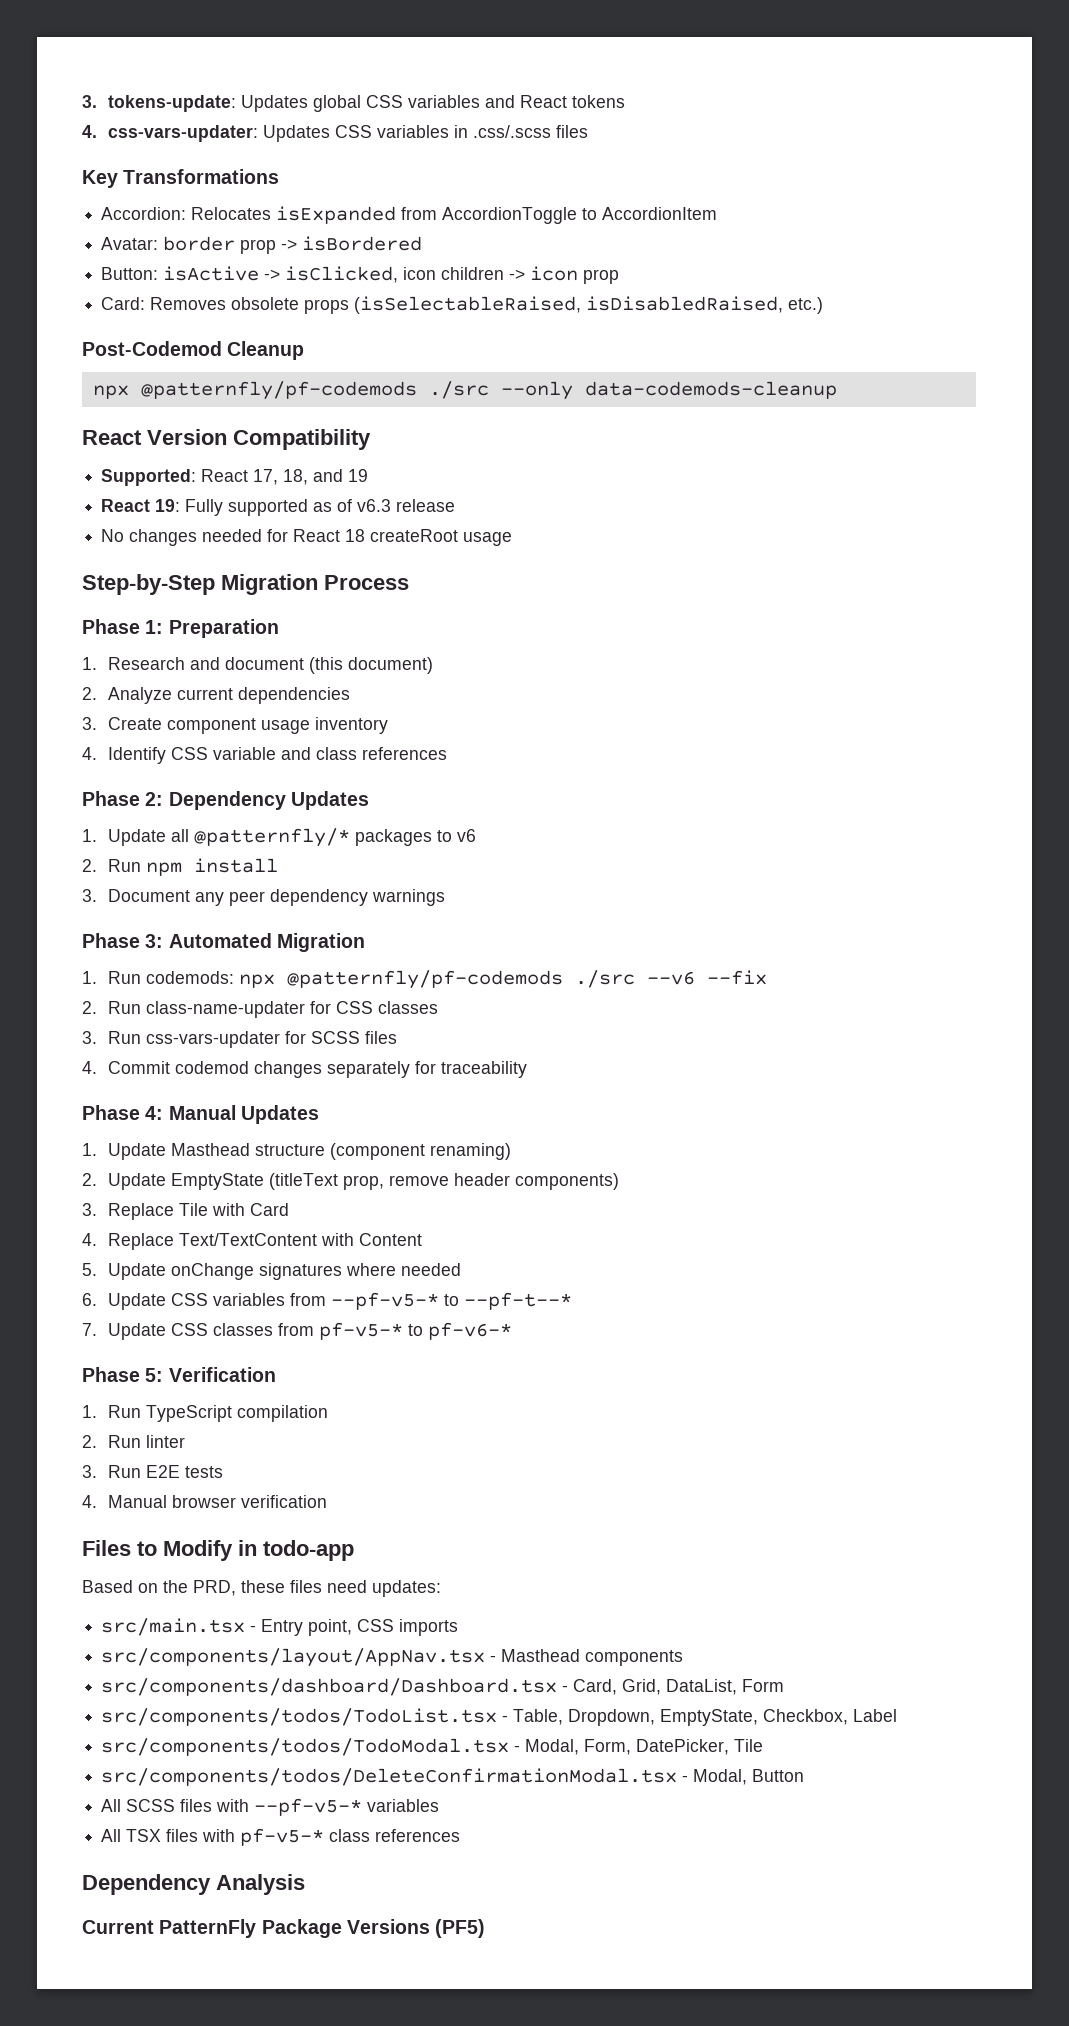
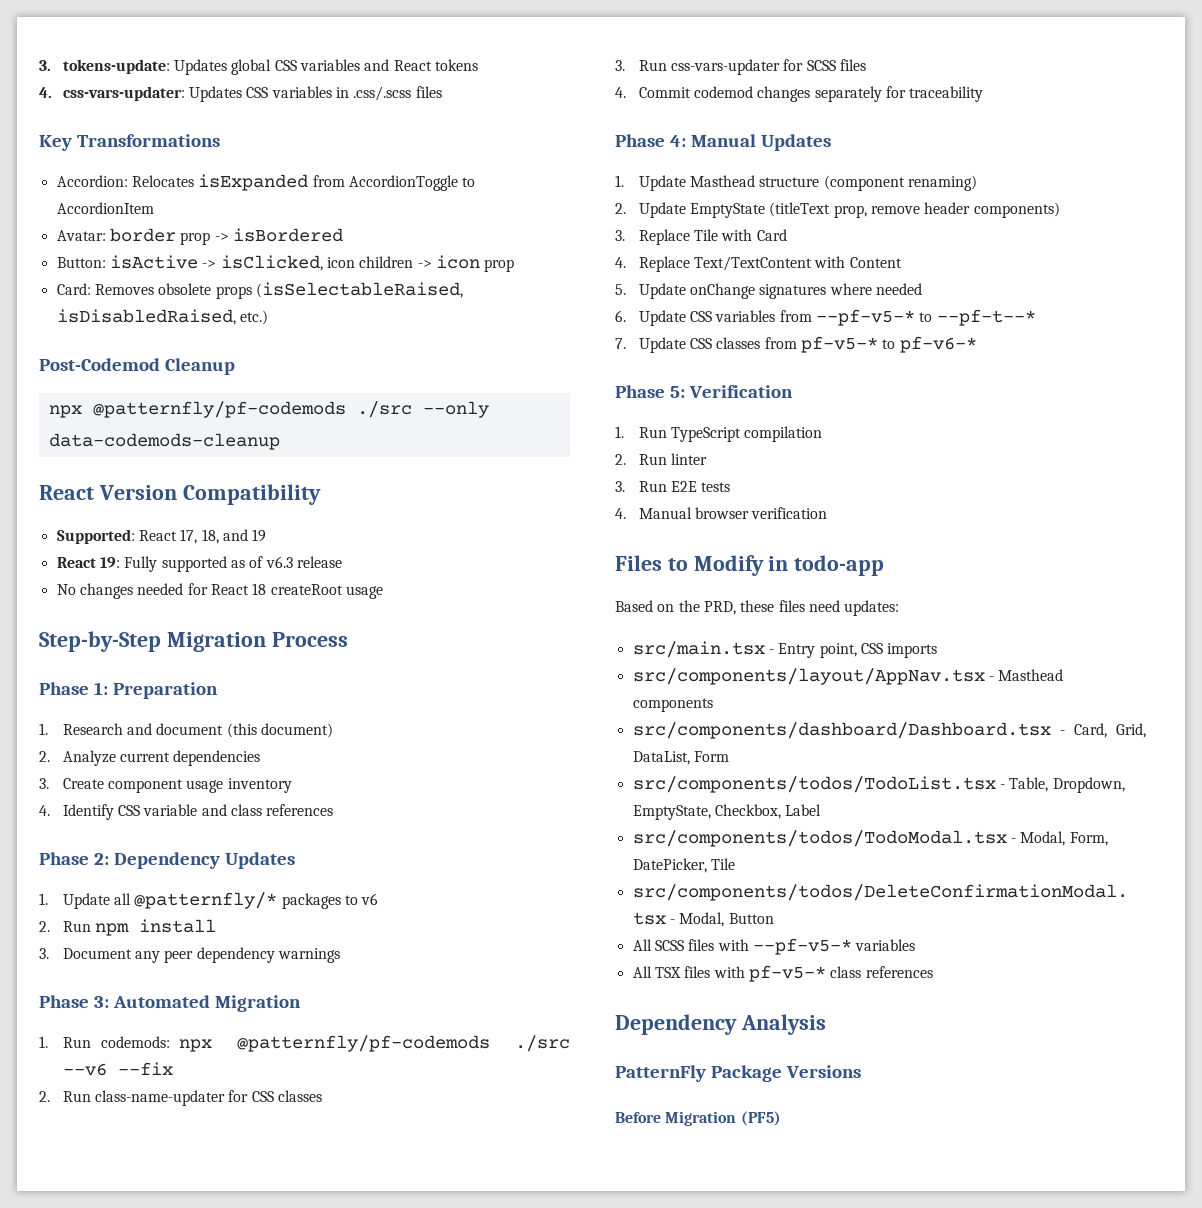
[82,1920,154,1934] Current -> (826, 1024) none
(430, 1926) none -> [615,1111,737,1126] // Before Migration

